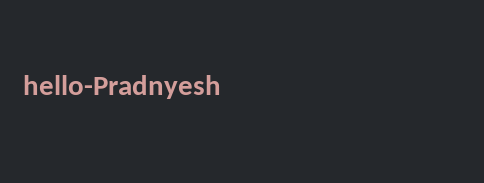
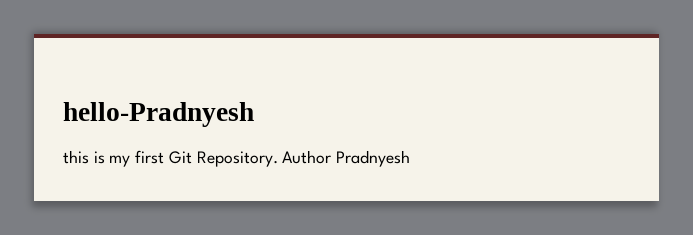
(221, 87) none -> [63,150,411,167] // this is my first Git Repository. Author Pradnyesh

